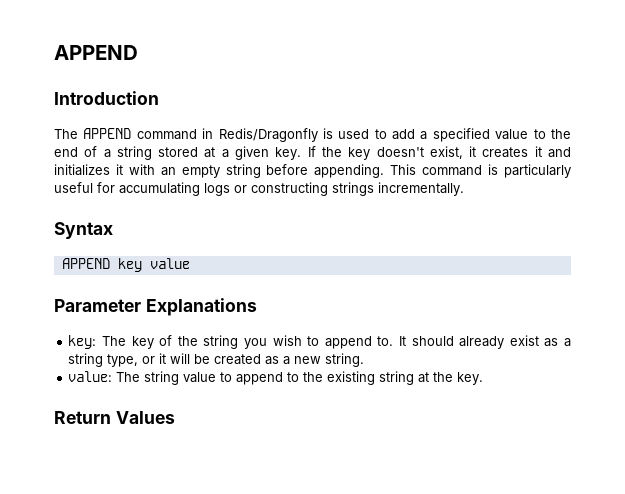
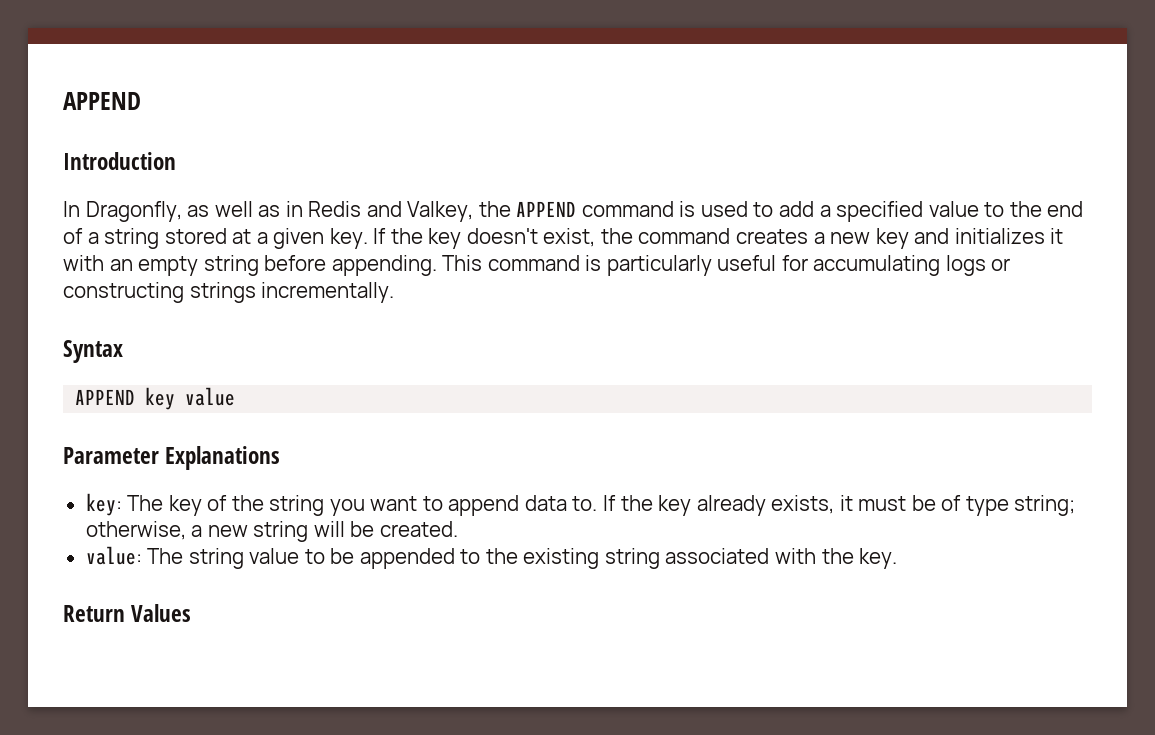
[54,128,318,142] The APPEND command in Redis/Dragonfly -> [63,201,674,222] In Dragonfly, as well as in Redis and Valkey, the APPEND command
[469,146,542,158] it creates it -> [600,228,909,249] the command creates a new key
[272,335,571,349] [68,353,365,367] wish to append to. It should already exist as a string type, or it will be created as a new string. -> [370,495,1076,516] [85,521,458,542] want to append data to. If the key already exists, it must be of type string; otherwise, a new string will be created.
[236,372,284,385] append -> [330,548,455,569] be appended
[418,372,430,383] at -> [665,548,816,564] associated with

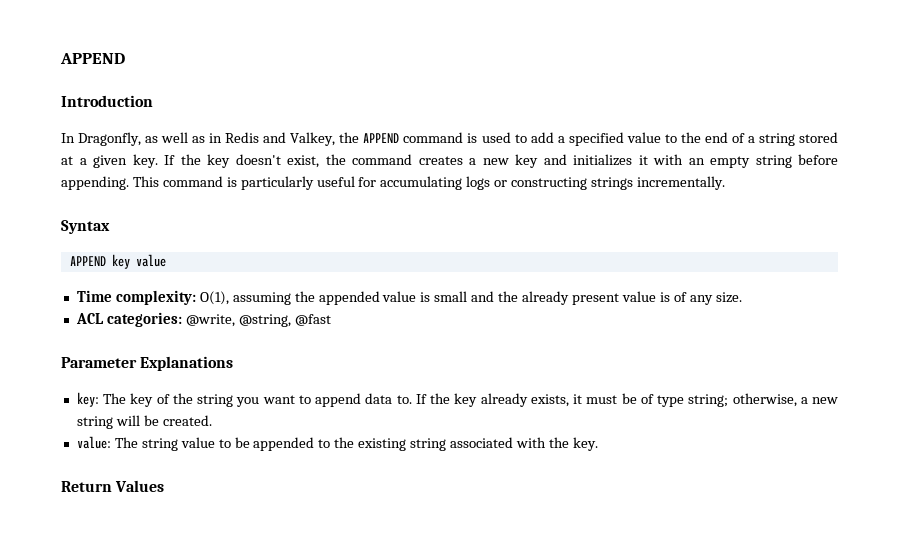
(236, 396) none -> [76,290,742,305] [75,312,331,327] // Time complexity: O(1), assuming the appended value is small and the already present value is of any size. // ACL categories: @write, @string, @fast

